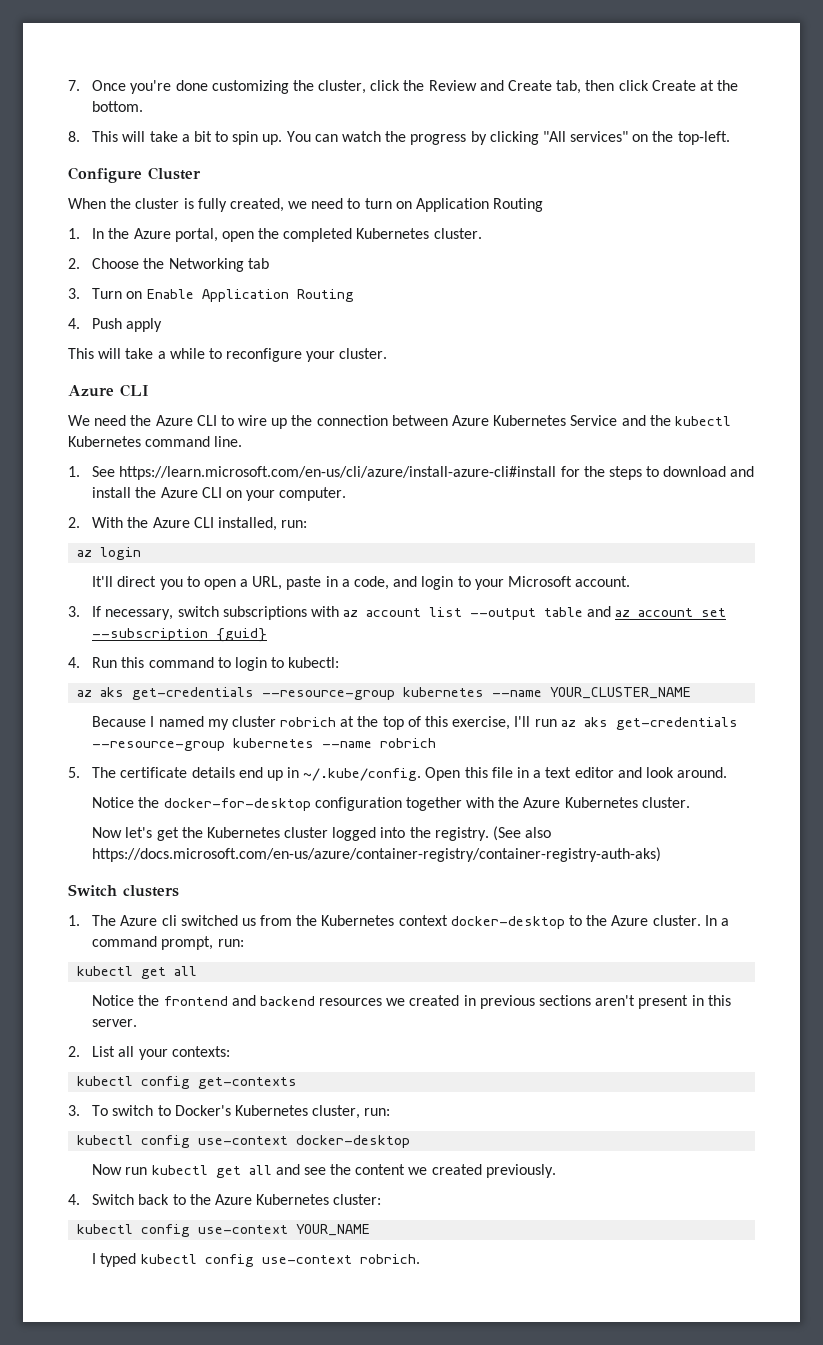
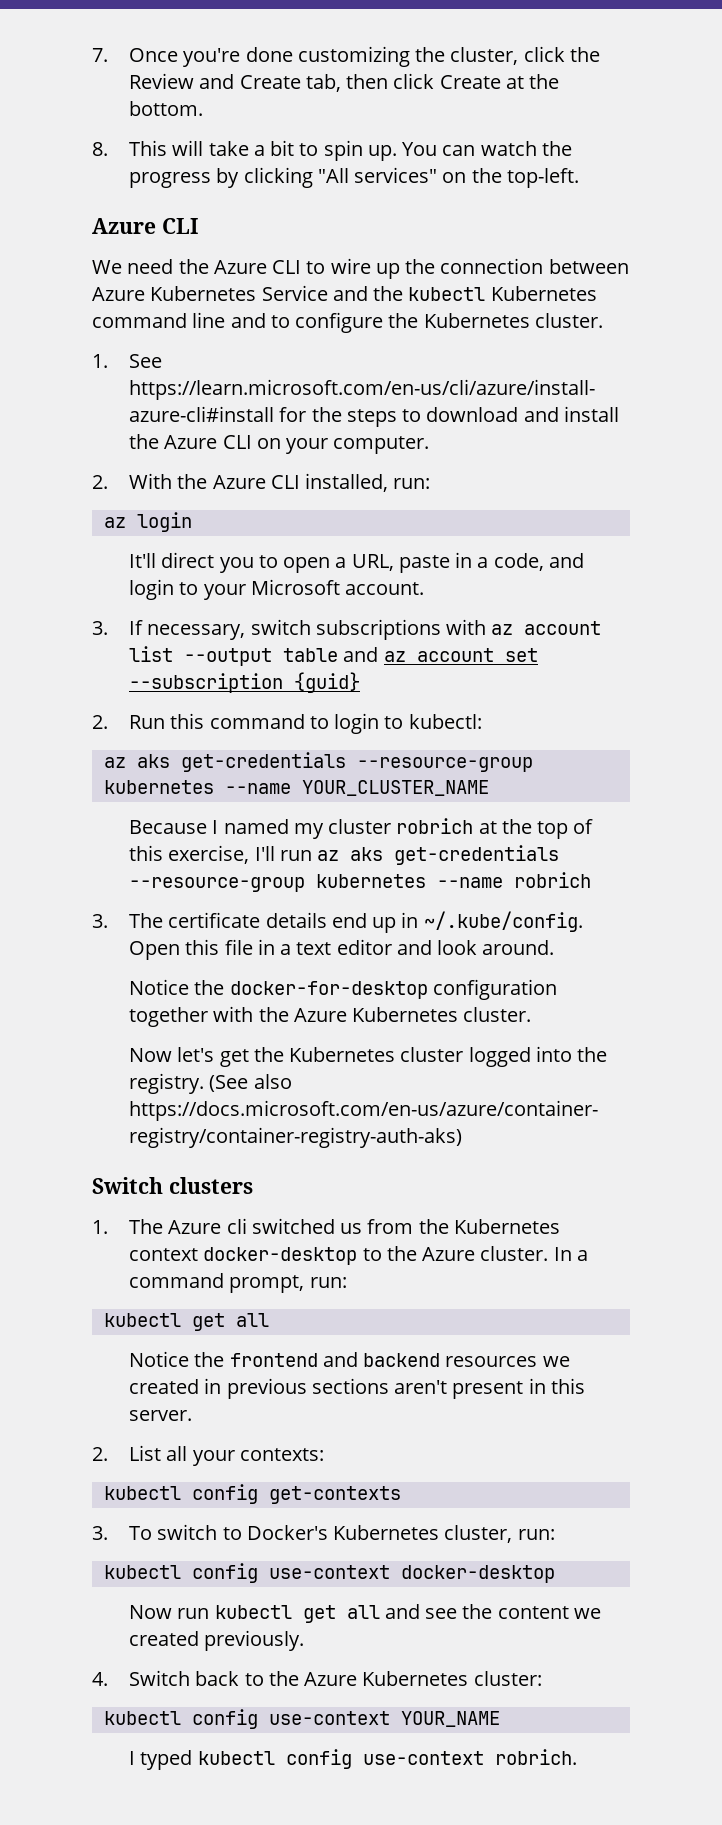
[68,167,201,183] [68,198,544,212] [68,228,482,242] [68,258,269,272] [68,288,354,302] [68,318,163,332] [68,348,388,362] // Configure Cluster // When the cluster is fully created, we need to turn on Application Routing // 1. In the Azure portal, open the completed Kubernetes cluster. // 2. Choose the Networking tab // 3. Turn on Enable Application Routing // 4. Push apply // This will take a while to reconfigure your cluster. -> (579, 178) none
[214,436,243,447] line. -> [192,312,603,333] line and to configure the Kubernetes cluster.
[68,657,80,668] 4. -> [92,715,108,729] 2.
[68,767,80,778] 5. -> [92,914,108,928] 3.

